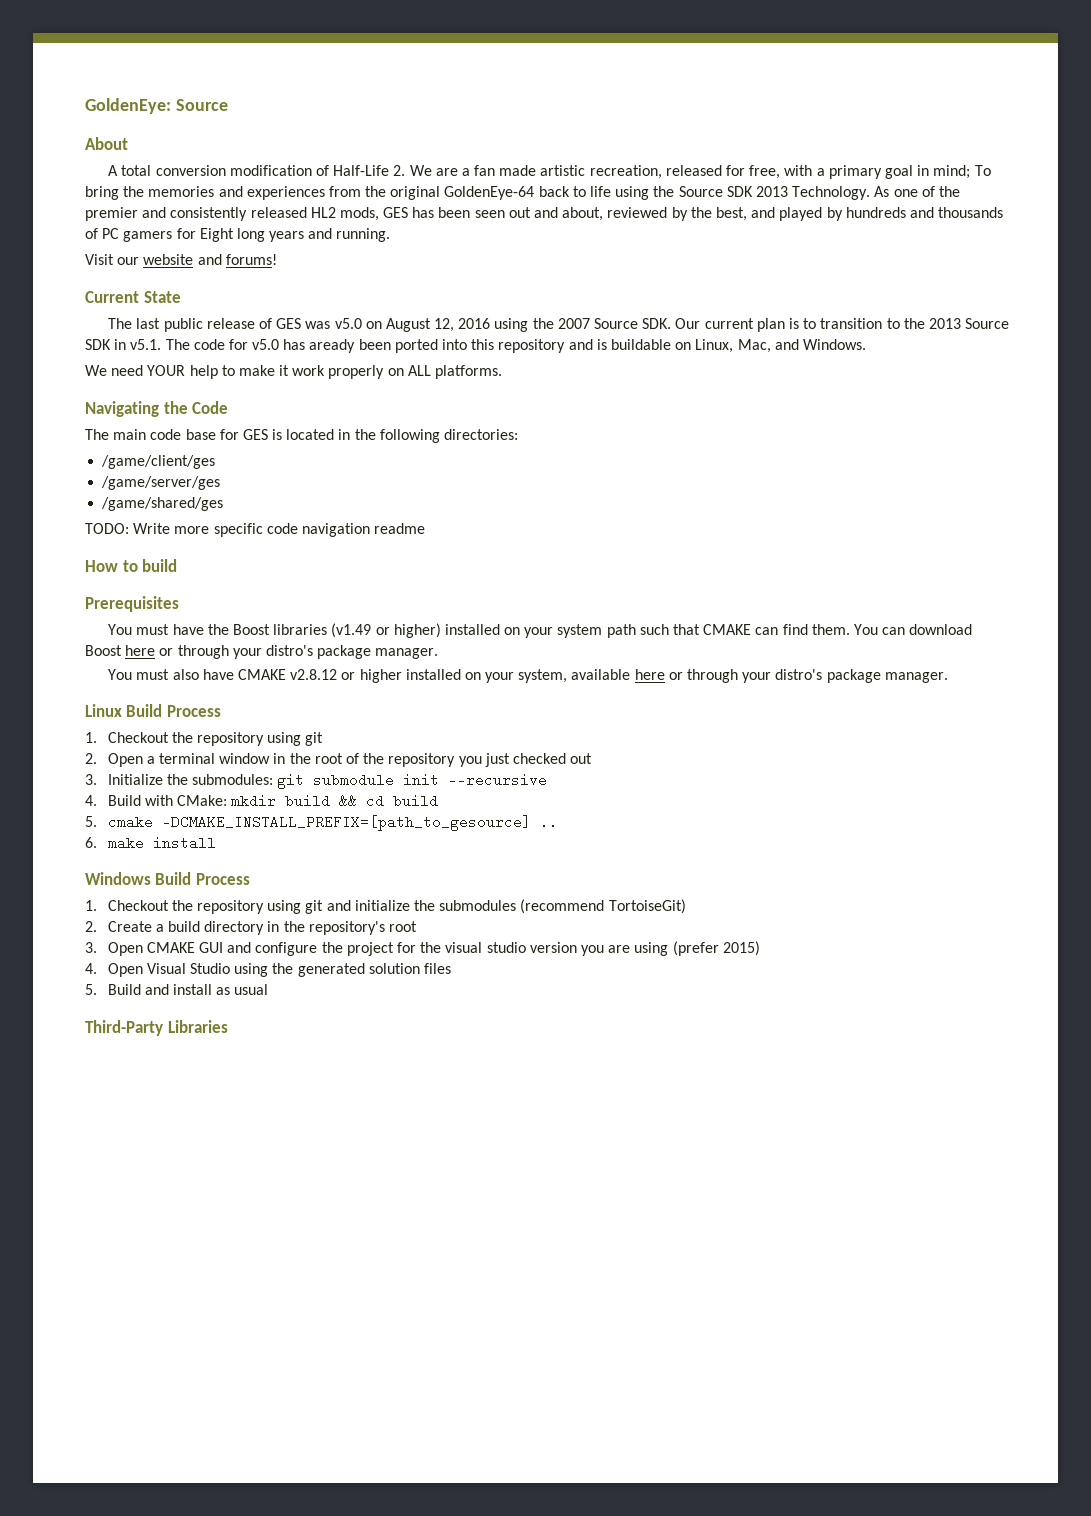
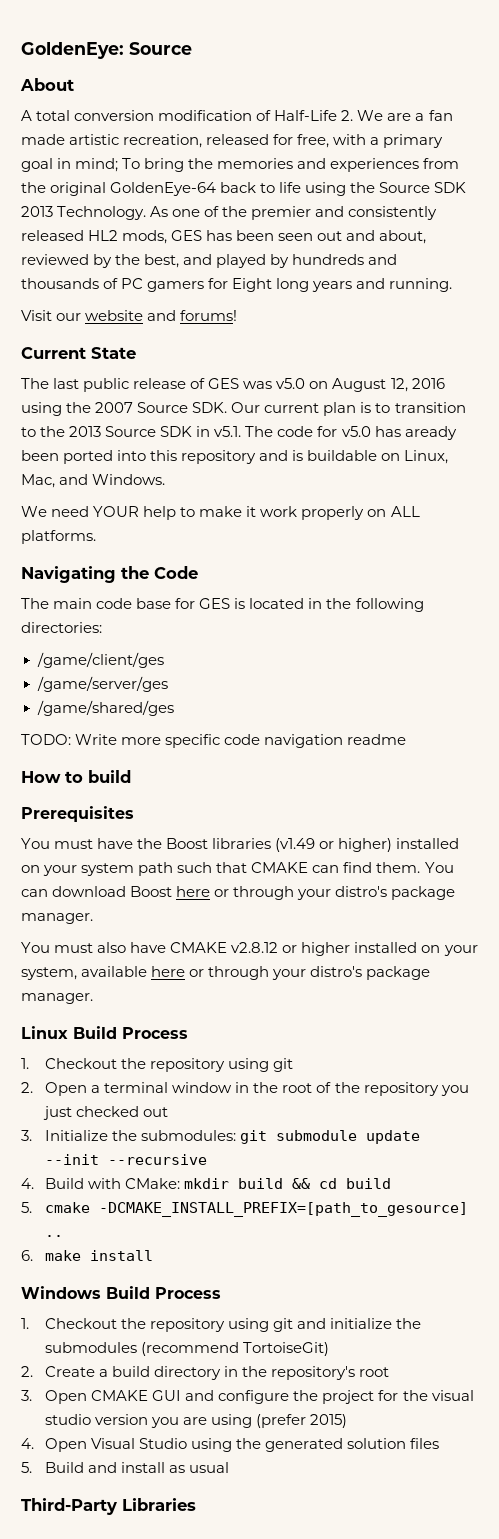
[403,774,440,785] init -> [366,1130,421,1144] [45,1154,100,1165] update --init

